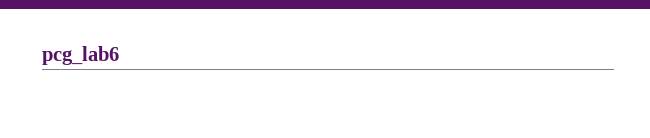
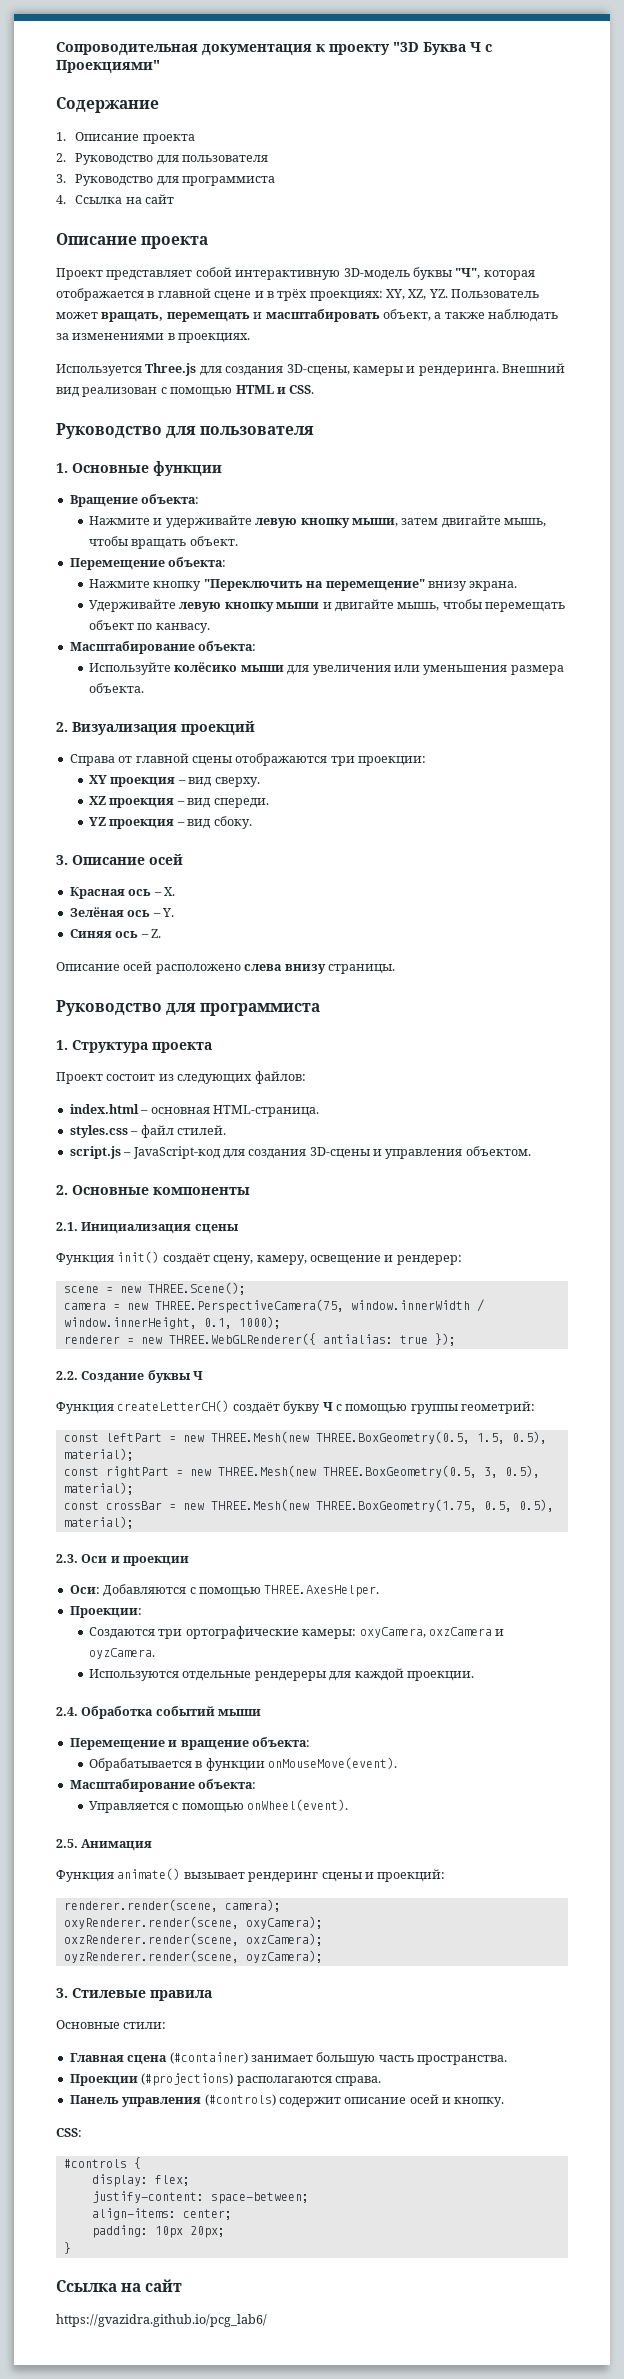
[42,46,119,65] pcg_lab6 -> [56,42,492,56] [56,60,160,74] [56,97,159,113] [56,132,195,144] [56,153,269,165] [56,174,276,186] [56,194,175,204] [56,233,209,249] [56,267,535,280] [56,288,540,301] [56,309,558,322] [56,333,251,343] [56,363,565,376] [56,385,315,397] [56,423,315,439] [56,461,222,477] [69,494,200,507] [89,515,547,528] [89,536,238,549] [69,557,227,570] [89,579,518,591] [89,599,566,612] [89,620,210,633] [69,641,257,654] [89,662,564,675] [89,683,145,693] [56,721,255,736] [69,753,426,766] [89,775,260,787] [89,796,269,808] [89,816,252,829] [56,854,183,865] [69,887,175,899] [69,907,174,917] [69,929,161,938] [56,961,395,974] [56,1000,321,1016] [56,1040,212,1053] [56,1071,306,1084] [69,1104,319,1117] [69,1125,226,1138] [69,1146,531,1159] [56,1185,250,1195] [56,1222,239,1234] [56,1251,462,1265] [63,1282,246,1295] [63,1299,484,1313] [63,1316,281,1329] [63,1333,456,1346] [56,1370,204,1383] [56,1400,535,1414] [63,1431,547,1444] [63,1448,134,1461] [63,1465,540,1478] [63,1482,134,1495] [63,1499,554,1512] [63,1516,134,1529] [56,1554,190,1566] [69,1584,380,1597] [69,1606,142,1618] [89,1626,505,1639] [89,1648,156,1659] [89,1668,474,1681] [56,1706,262,1719] [69,1737,310,1750] [89,1757,398,1771] [69,1779,257,1792] [89,1799,349,1813] [56,1839,153,1851] [56,1868,446,1882] [63,1899,281,1912] [63,1916,323,1929] [63,1933,323,1946] [63,1950,323,1963] [56,1988,212,2001] [56,2020,167,2029] [69,2052,507,2065] [69,2073,381,2086] [69,2094,505,2107] [56,2128,82,2137] [63,2157,141,2169] [91,2174,190,2187] [91,2191,309,2204] [91,2208,232,2220] [91,2225,225,2238] [63,2242,71,2254] [56,2279,183,2292] [56,2314,267,2327] Сопроводительная документация к проекту "3D Буква Ч с Проекциями" // Содержание // 1. Описание проекта // 2. Руководство для пользователя // 3. Руководство для программиста // 4. Ссылка на сайт // Описание проекта // Проект представляет собой интерактивную 3D-модель буквы "Ч", которая отображается в главной сцене и в трёх проекциях: XY, XZ, YZ. Пользователь может вращать, перемещать и масштабировать объект, а также наблюдать за изменениями в проекциях. // Используется Three.js для создания 3D-сцены, камеры и рендеринга. Внешний вид реализован с помощью HTML и CSS. // Руководство для пользователя // 1. Основные функции // Вращение объекта: // Нажмите и удерживайте левую кнопку мыши, затем двигайте мышь, чтобы вращать объект. // Перемещение объекта: // Нажмите кнопку "Переключить на перемещение" внизу экрана. // Удерживайте левую кнопку мыши и двигайте мышь, чтобы перемещать объект по канвасу. // Масштабирование объекта: // Используйте колёсико мыши для увеличения или уменьшения размера объекта. // 2. Визуализация проекций // Справа от главной сцены отображаются три проекции: // XY проекция – вид сверху. // XZ проекция – вид спереди. // YZ проекция – вид сбоку. // 3. Описание осей // Красная ось – X. // Зелёная ось – Y. // Синяя ось – Z. // Описание осей расположено слева внизу страницы. // Руководство для программиста // 1. Структура проекта // Проект состоит из следующих файлов: // index.html – основная HTML-страница. // styles.css – файл стилей. // script.js – JavaScript-код для создания 3D-сцены и управления объектом. // 2. Основные компоненты // 2.1. Инициализация сцены // Функция init() создаёт сцену, камеру, освещение и рендерер: // scene = new THREE.Scene(); // camera = new THREE.PerspectiveCamera(75, window.innerWidth / window.innerHeight, 0.1, 1000); // renderer = new THREE.WebGLRenderer({ antialias: true }); // 2.2. Создание буквы Ч // Функция createLetterCH() создаёт букву Ч с помощью группы геометрий: // const leftPart = new THREE.Mesh(new THREE.BoxGeometry(0.5, 1.5, 0.5), material); // const rightPart = new THREE.Mesh(new THREE.BoxGeometry(0.5, 3, 0.5), material); // const crossBar = new THREE.Mesh(new THREE.BoxGeometry(1.75, 0.5, 0.5), material); // 2.3. Оси и проекции // Оси: Добавляются с помощью THREE.AxesHelper. // Проекции: // Создаются три ортографические камеры: oxyCamera, oxzCamera и oyzCamera. // Используются отдельные рендереры для каждой проекции. // 2.4. Обработка событий мыши // Перемещение и вращение объекта: // Обрабатывается в функции onMouseMove(event). // Масштабирование объекта: // Управляется с помощью onWheel(event). // 2.5. Анимация // Функция animate() вызывает рендеринг сцены и проекций: // renderer.render(scene, camera); // oxyRenderer.render(scene, oxyCamera); // oxzRenderer.render(scene, oxzCamera); // oyzRenderer.render(scene, oyzCamera); // 3. Стилевые правила // Основные стили: // Главная сцена (#container) занимает большую часть пространства. // Проекции (#projections) располагаются справа. // Панель управления (#controls) содержит описание осей и кнопку. // CSS: // #controls { // display: flex; // justify-content: space-between; // align-items: center; // padding: 10px 20px; // } // Ссылка на сайт // https://gvazidra.github.io/pcg_lab6/

